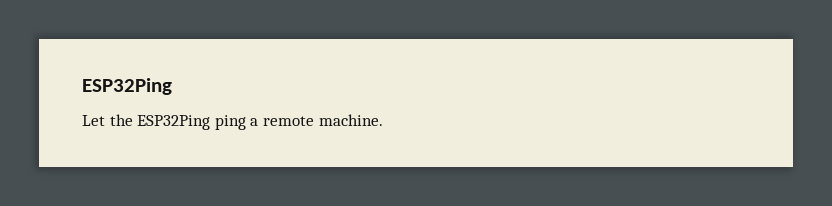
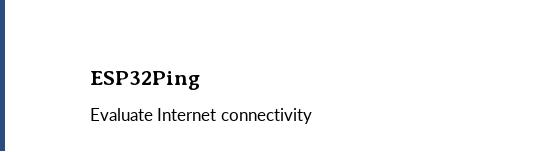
[82,114,383,130] Let the ESP32Ping ping a remote machine. -> [90,108,312,124] Evaluate Internet connectivity

